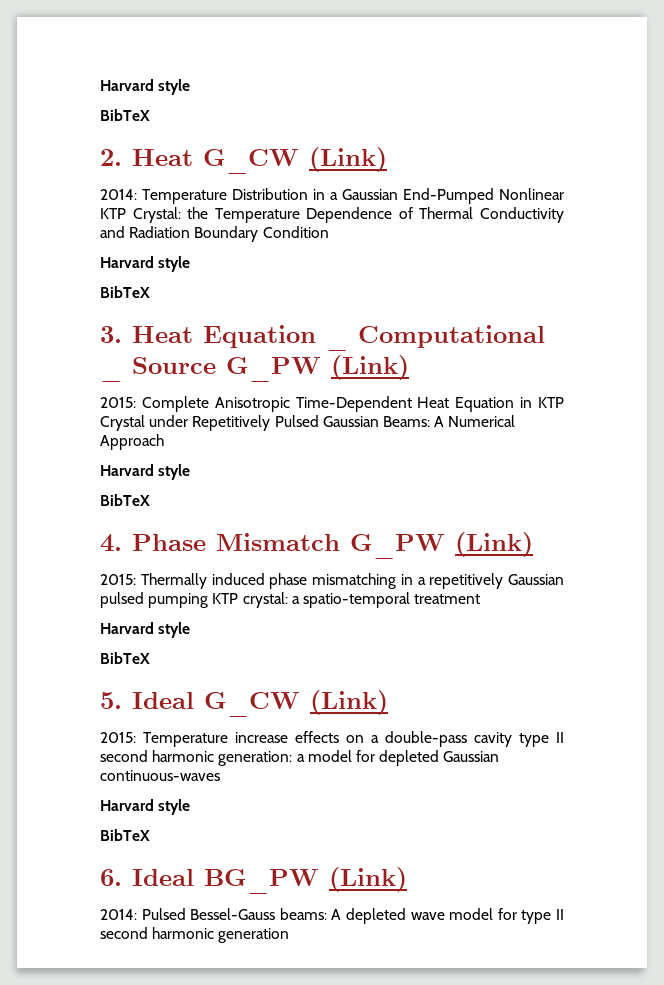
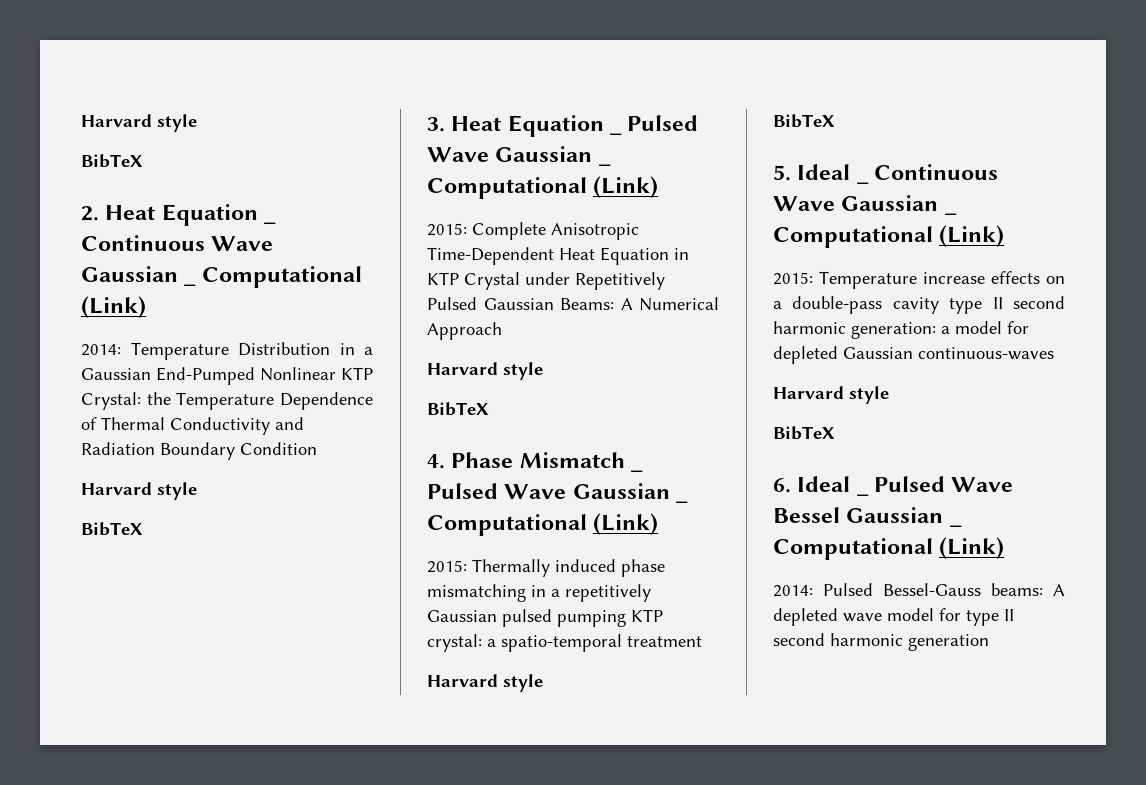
[203,149,299,174] G_CW -> [161,204,277,226] [81,235,274,251] [81,266,178,282] [184,266,362,288] Equation _ Continuous Wave Gaussian _ Computational
[358,325,545,348] [100,374,122,382] [132,357,321,382] Computational _ Source G_PW -> [627,115,699,131] [427,146,593,162] [598,162,611,166] [427,177,587,199] Pulsed Wave Gaussian _ Computational
[350,534,445,559] G_PW -> [631,468,644,472] [427,483,670,499] [676,499,689,503] [427,514,587,536] _ Pulsed Wave Gaussian _ Computational
[204,692,300,717] G_CW -> [856,180,869,184] [874,164,999,180] [773,195,939,211] [944,211,957,215] [773,226,933,248] _ Continuous Wave Gaussian _ Computational
[204,869,319,894] BG_PW -> [856,492,869,496] [874,476,1014,492] [773,507,944,523] [949,523,962,527] [773,538,933,560] _ Pulsed Wave Bessel Gaussian _ Computational

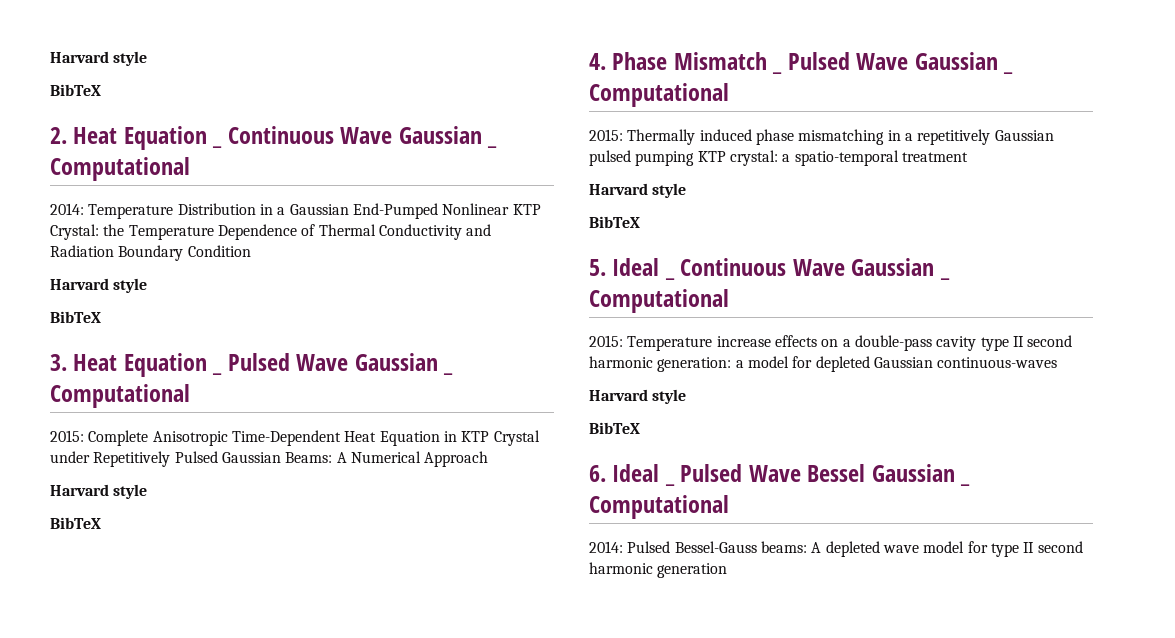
[81,296,146,318] (Link) -> (190, 169) none
[593,176,659,198] (Link) -> (190, 396) none
[593,513,659,535] (Link) -> (729, 95) none
[939,225,1005,247] (Link) -> (729, 301) none
[939,537,1005,559] (Link) -> (729, 507) none

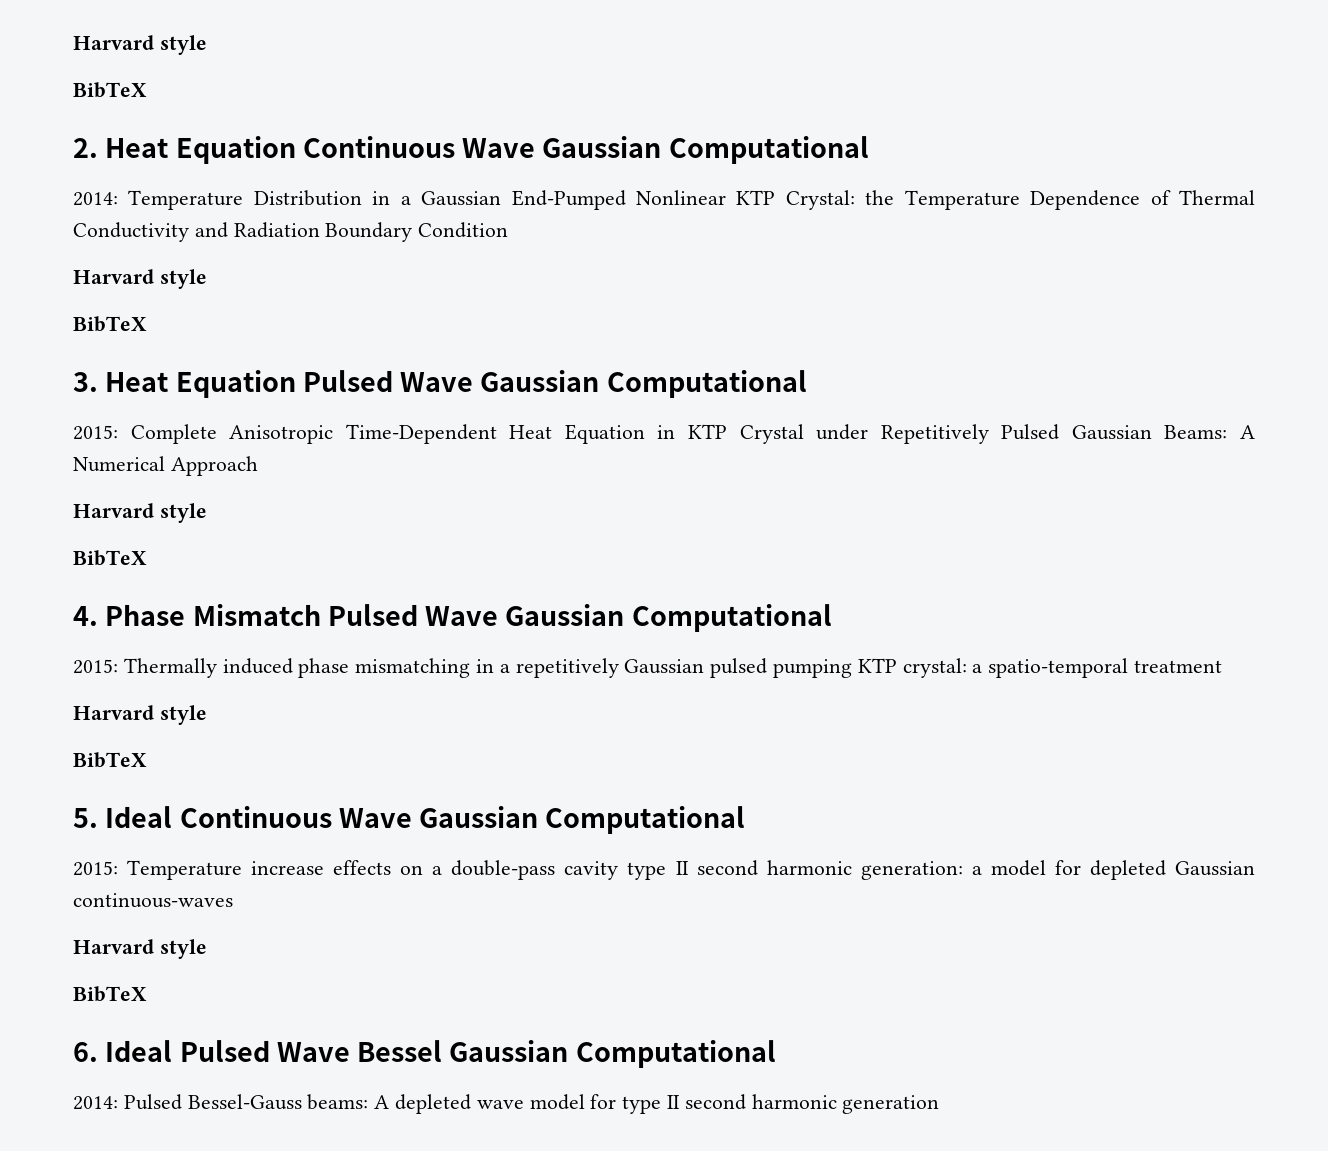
[212,144,223,148] [227,126,482,144] [487,144,498,148] _ Continuous Wave Gaussian _ -> [302,136,662,158] Continuous Wave Gaussian
[212,371,223,375] [227,353,438,371] [443,371,454,375] _ Pulsed Wave Gaussian _ -> [302,370,600,392] Pulsed Wave Gaussian
[772,70,783,74] [787,52,998,70] [1003,70,1014,74] _ Pulsed Wave Gaussian _ -> [327,604,625,626] Pulsed Wave Gaussian
[664,276,675,280] [680,258,935,276] [939,276,950,280] _ Continuous Wave Gaussian _ -> [179,806,539,828] Continuous Wave Gaussian
[664,482,675,486] _ -> (173, 1051) none
[960,482,971,486] _ -> (569, 1051) none

